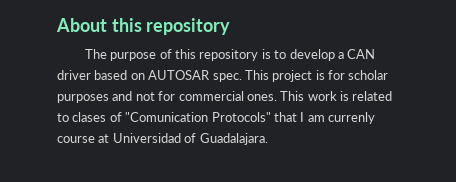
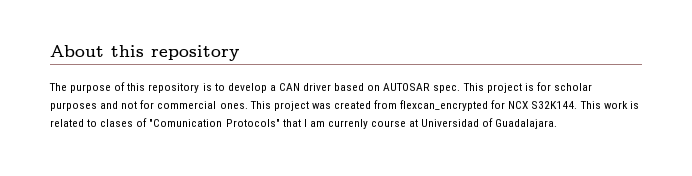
(305, 96) none -> [273,100,601,111] project was created from flexcan_encrypted for NCX S32K144. This

